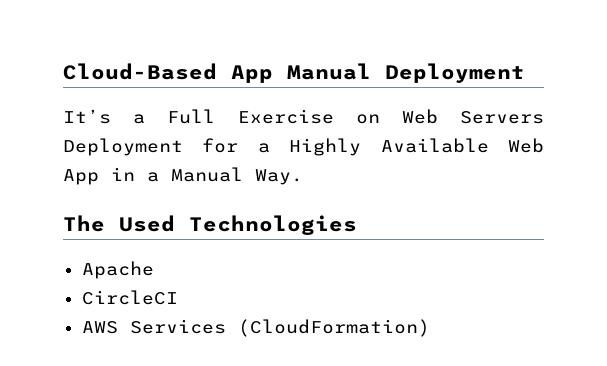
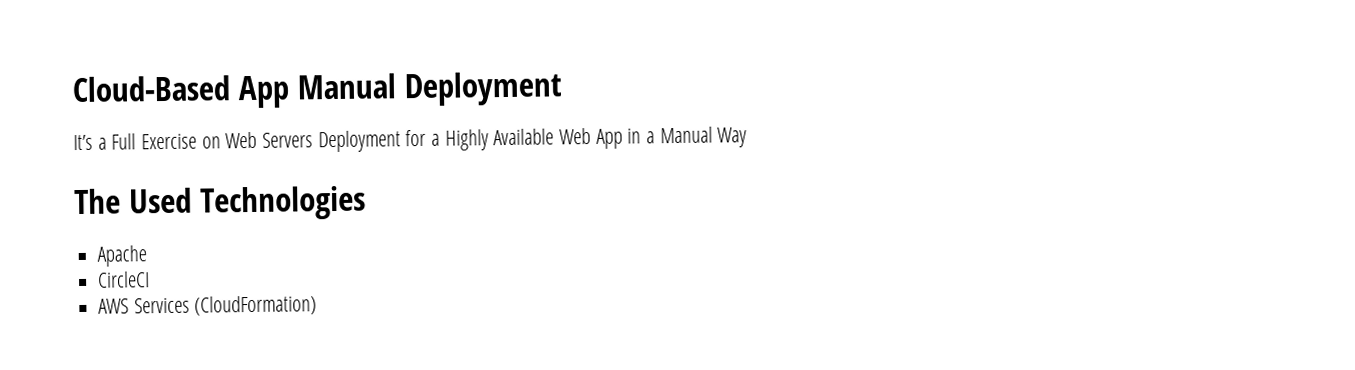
[255,169,303,185] Way. -> [717,127,748,148] Way

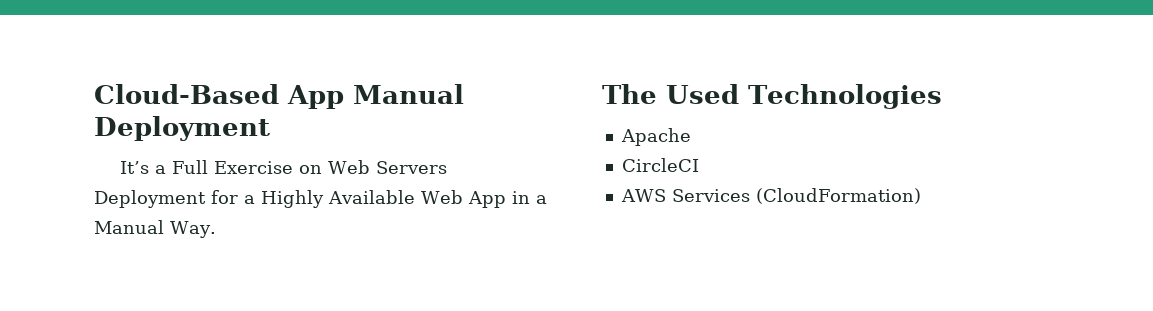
[717,127,748,148] Way -> [170,221,216,238] Way.

